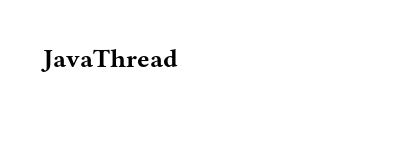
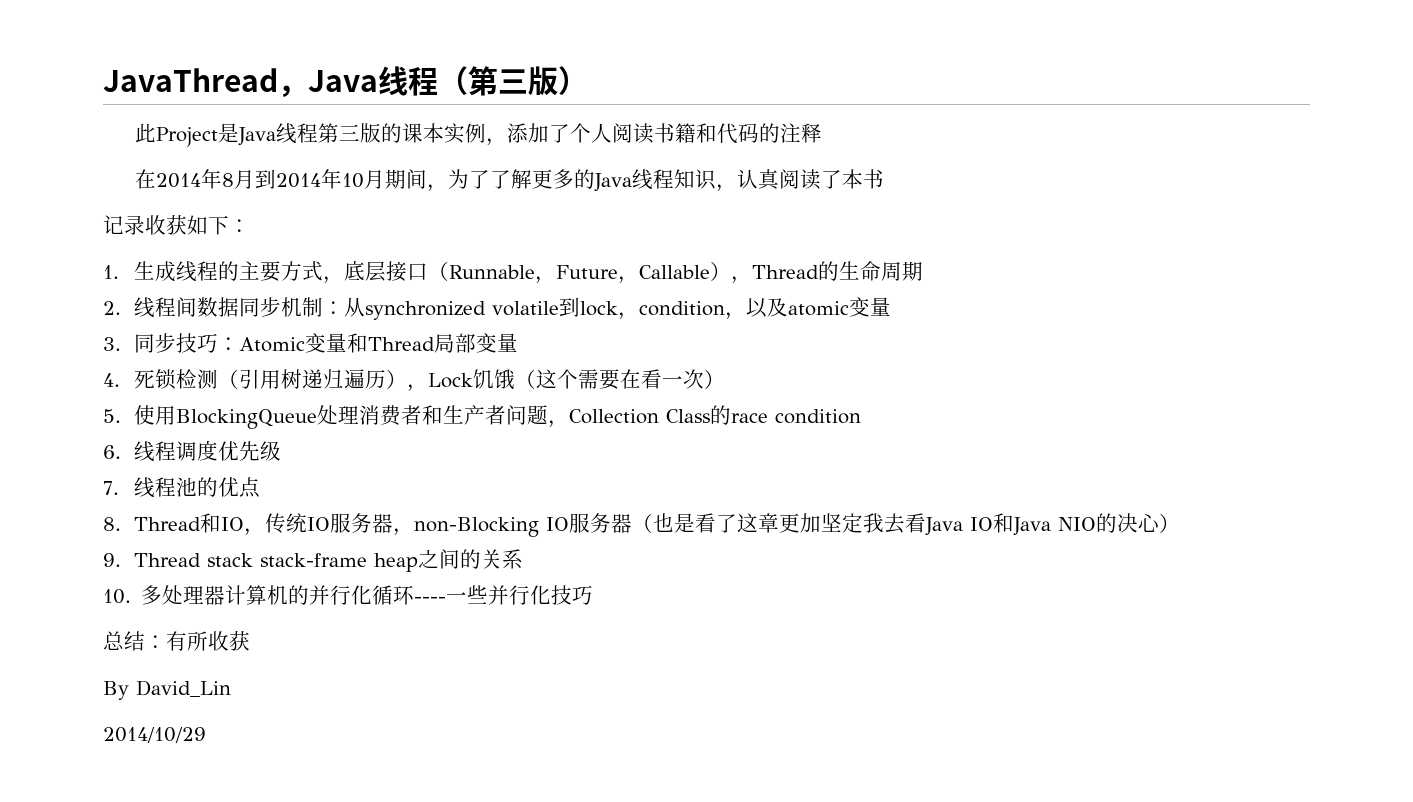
(178, 60) none -> [278,66,588,98] [134,123,822,147] [134,169,884,192] [103,215,250,235] [103,261,924,284] [103,297,892,320] [103,333,519,353] [103,369,726,392] [103,405,862,429] [103,440,282,462] [103,477,261,498] [103,513,1181,537] [103,549,524,572] [103,585,594,605] [103,631,250,651] [103,680,231,700] [103,727,206,743] ，Java线程（第三版） // 此Project是Java线程第三版的课本实例，添加了个人阅读书籍和代码的注释 // 在2014年8月到2014年10月期间，为了了解更多的Java线程知识，认真阅读了本书 // 记录收获如下： // 1.生成线程的主要方式，底层接口（Runnable，Future，Callable），Thread的生命周期 // 2.线程间数据同步机制：从synchronized volatile到lock，condition，以及atomic变量 // 3.同步技巧：Atomic变量和Thread局部变量 // 4.死锁检测（引用树递归遍历），Lock饥饿（这个需要在看一次） // 5.使用BlockingQueue处理消费者和生产者问题，Collection Class的race condition // 6.线程调度优先级 // 7.线程池的优点 // 8. Thread和IO，传统IO服务器，non-Blocking IO服务器（也是看了这章更加坚定我去看Java IO和Java NIO的决心） // 9. Thread stack stack-frame heap之间的关系 // 10.多处理器计算机的并行化循环----一些并行化技巧 // 总结：有所收获 // By David_Lin // 2014/10/29

